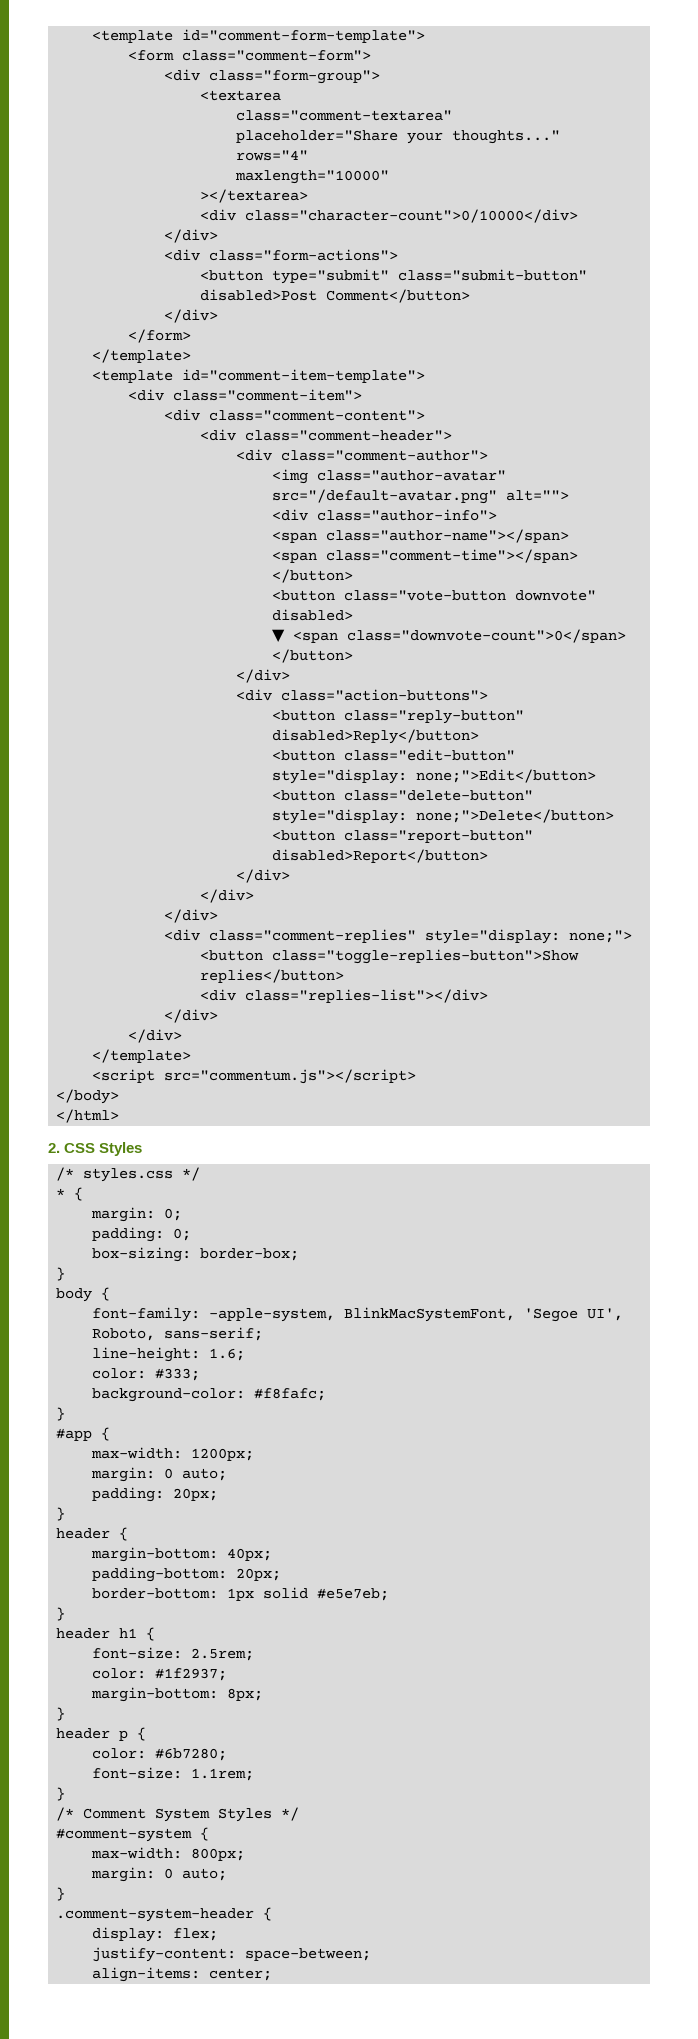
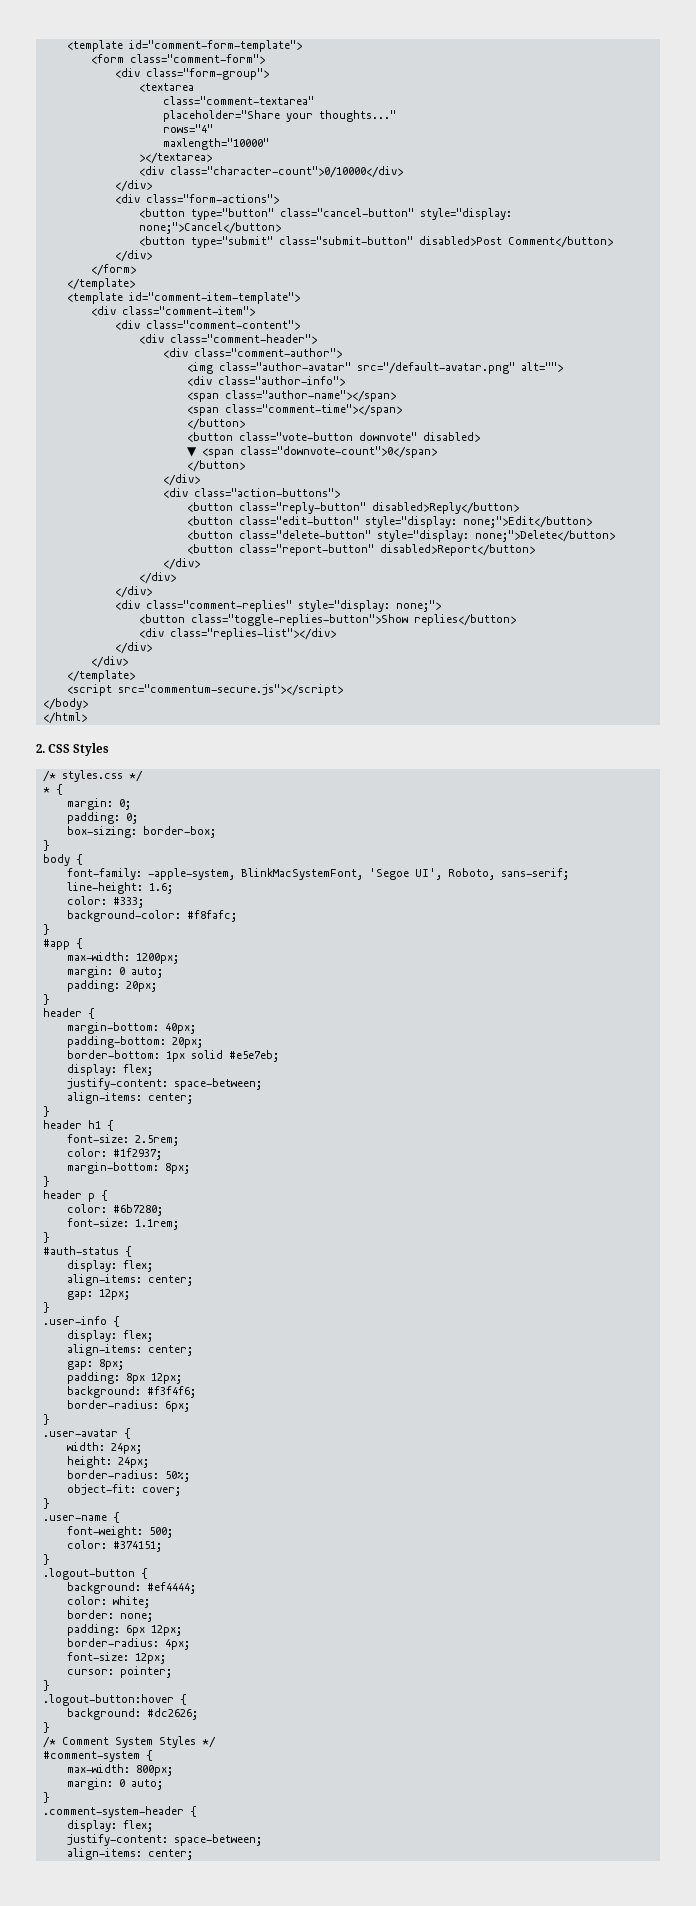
(398, 255) none -> [138,208,512,220] [138,222,281,234] // <button type="button" class="cancel-button" style="display: none;">Cancel</button>
[163,1069,416,1084] src="commentum.js"></script> -> [117,684,343,696] src="commentum-secure.js"></script>
(389, 1594) none -> [66,1064,153,1076] [66,1078,262,1090] [66,1092,193,1104] // display: flex; // justify-content: space-between; // align-items: center;
(65, 1794) none -> [42,1246,132,1257] [66,1260,153,1272] [66,1274,193,1286] [66,1289,130,1300] [42,1302,50,1313] [42,1316,120,1327] [66,1330,153,1342] [66,1344,193,1356] [66,1359,124,1370] [66,1372,182,1384] [66,1386,196,1398] [66,1400,190,1412] [42,1414,50,1425] [42,1428,131,1439] [66,1442,142,1454] [66,1456,149,1468] [66,1470,190,1482] [66,1484,181,1496] [42,1498,50,1509] [42,1512,120,1523] [66,1526,173,1538] [66,1540,162,1552] [42,1554,50,1565] [42,1568,148,1580] [66,1582,196,1594] [66,1596,150,1608] [66,1610,153,1622] [66,1624,182,1636] [66,1638,190,1650] [66,1652,166,1664] [66,1666,172,1678] [42,1680,50,1691] [42,1694,187,1706] [66,1708,198,1720] [42,1722,50,1733] // #auth-status { // display: flex; // align-items: center; // gap: 12px; // } // .user-info { // display: flex; // align-items: center; // gap: 8px; // padding: 8px 12px; // background: #f3f4f6; // border-radius: 6px; // } // .user-avatar { // width: 24px; // height: 24px; // border-radius: 50%; // object-fit: cover; // } // .user-name { // font-weight: 500; // color: #374151; // } // .logout-button { // background: #ef4444; // color: white; // border: none; // padding: 6px 12px; // border-radius: 4px; // font-size: 12px; // cursor: pointer; // } // .logout-button:hover { // background: #dc2626; // }

